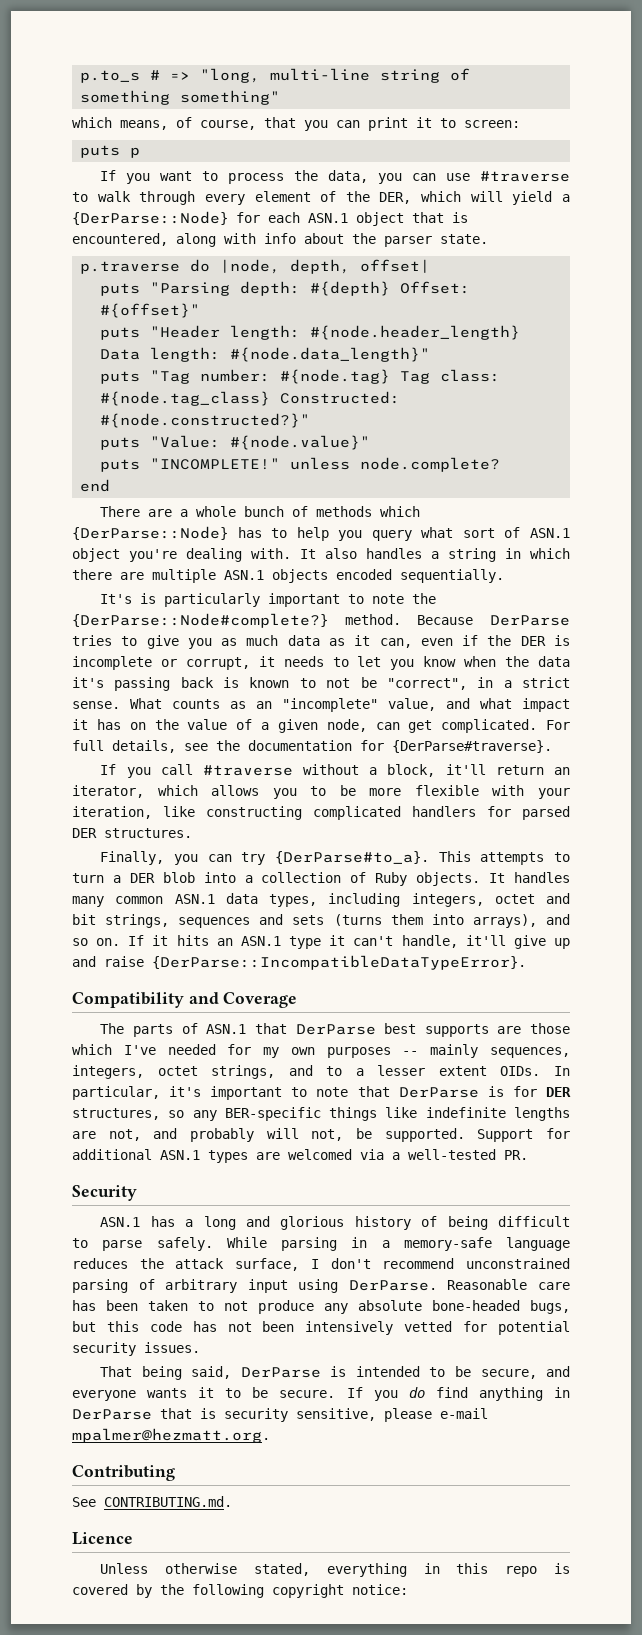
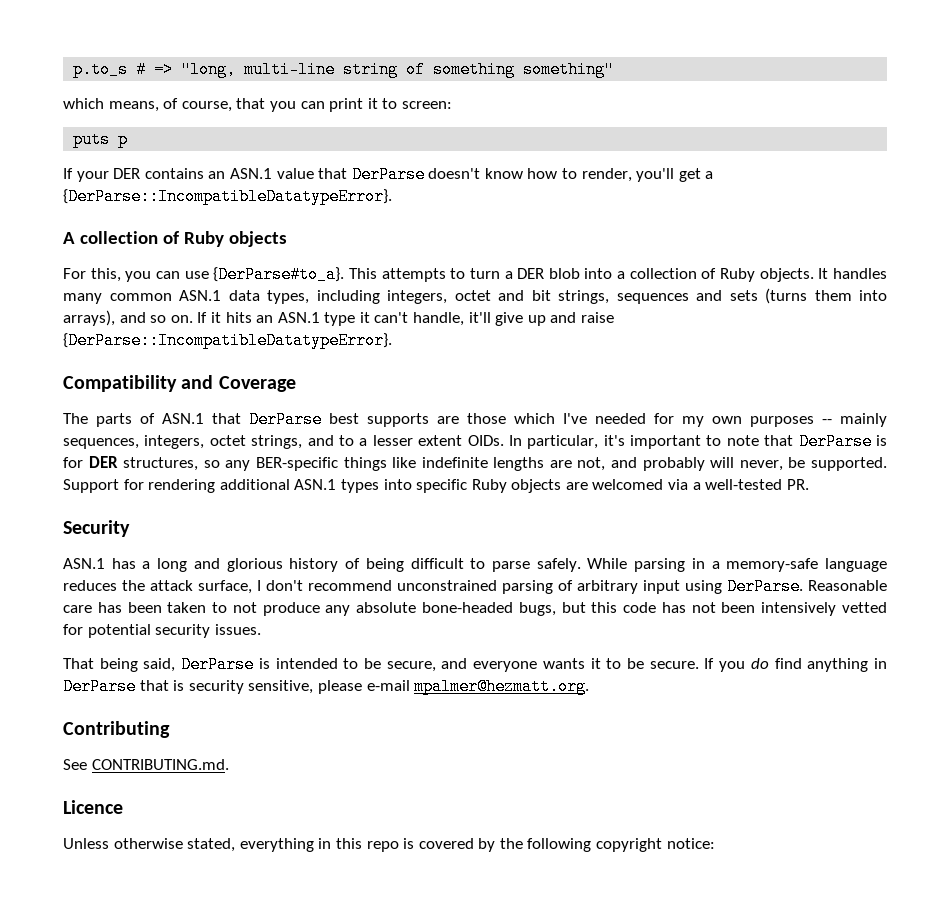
[126,170,570,184] [72,191,570,205] [72,211,468,226] [72,233,488,247] [80,259,431,274] [100,281,471,296] [100,303,201,318] [100,325,521,340] [100,347,431,362] [100,369,501,384] [100,391,401,406] [100,413,311,428] [100,435,371,450] [100,457,501,472] [80,479,111,492] [100,506,421,517] [72,526,570,541] [72,548,570,562] [72,569,504,583] [100,593,437,607] [72,613,570,628] [72,635,570,649] [72,656,571,670] [72,677,571,691] [72,698,570,712] [72,719,570,733] [72,740,552,753] [100,764,570,778] [72,785,570,799] [72,806,570,820] [72,828,192,838] [100,851,266,865] you want to process the data, you can use #traverse to walk through every element of the DER, which will yield a {DerParse::Node} for each ASN.1 object that is encountered, along with info about the parser state. // p.traverse do |node, depth, offset| // puts "Parsing depth: #{depth} Offset: #{offset}" // puts "Header length: #{node.header_length} Data length: #{node.data_length}" // puts "Tag number: #{node.tag} Tag class: #{node.tag_class} Constructed: #{node.constructed?}" // puts "Value: #{node.value}" // puts "INCOMPLETE!" unless node.complete? // end // There are a whole bunch of methods which {DerParse::Node} has to help you query what sort of ASN.1 object you're dealing with. It also handles a string in which there are multiple ASN.1 objects encoded sequentially. // It's is particularly important to note the {DerParse::Node#complete?} method. Because DerParse tries to give you as much data as it can, even if the DER is incomplete or corrupt, it needs to let you know when the data it's passing back is known to not be "correct", in a strict sense. What counts as an "incomplete" value, and what impact it has on the value of a given node, can get complicated. For full details, see the documentation for {DerParse#traverse}. // If you call #traverse without a block, it'll return an iterator, which allows you to be more flexible with your iteration, like constructing complicated handlers for parsed DER structures. // Finally, you can try -> [76,166,714,183] [63,188,392,205] [63,231,287,247] [63,268,209,282] your DER contains an ASN.1 value that DerParse doesn't know how to render, you'll get a {DerParse::IncompatibleDatatypeError}. // A collection of Ruby objects // For this, you can use
[152,955,526,970] {DerParse::IncompatibleDataTypeError}. -> [63,332,392,349] {DerParse::IncompatibleDatatypeError}.
[311,1129,344,1141] not, -> [739,460,783,471] never,
(570, 1133) none -> [148,479,216,493] rendering
(248, 1156) none -> [383,479,562,493] into specific Ruby objects

